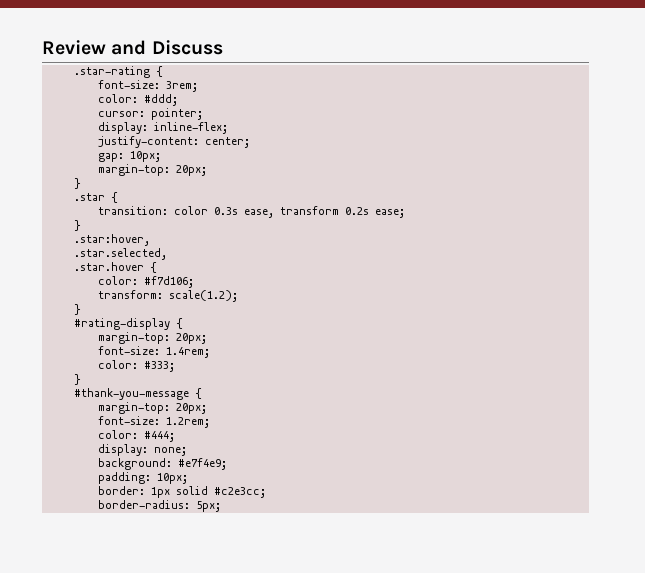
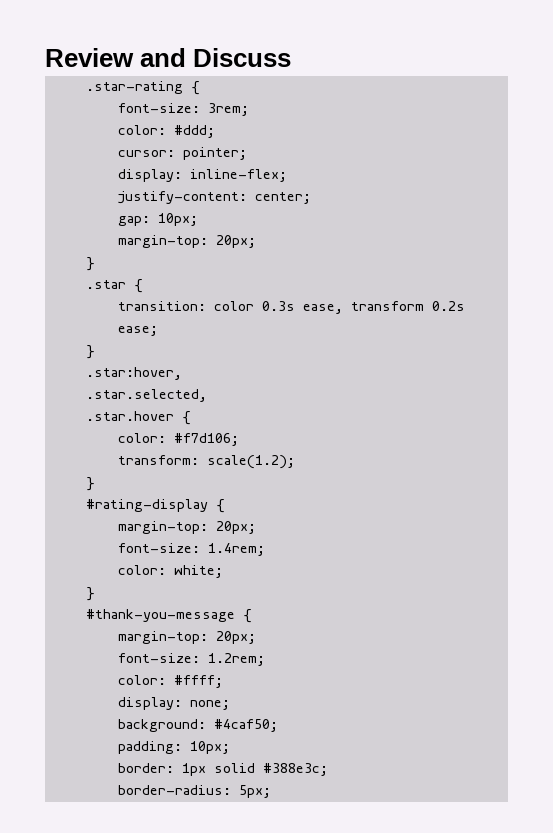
[143,361,175,372] #333; -> [173,565,223,578] white;
[143,431,175,442] #444; -> [173,675,223,688] #ffff;
[177,458,227,470] #e7f4e9; -> [213,719,278,732] #4caf50;
[213,487,266,498] #c2e3cc; -> [262,763,328,776] #388e3c;

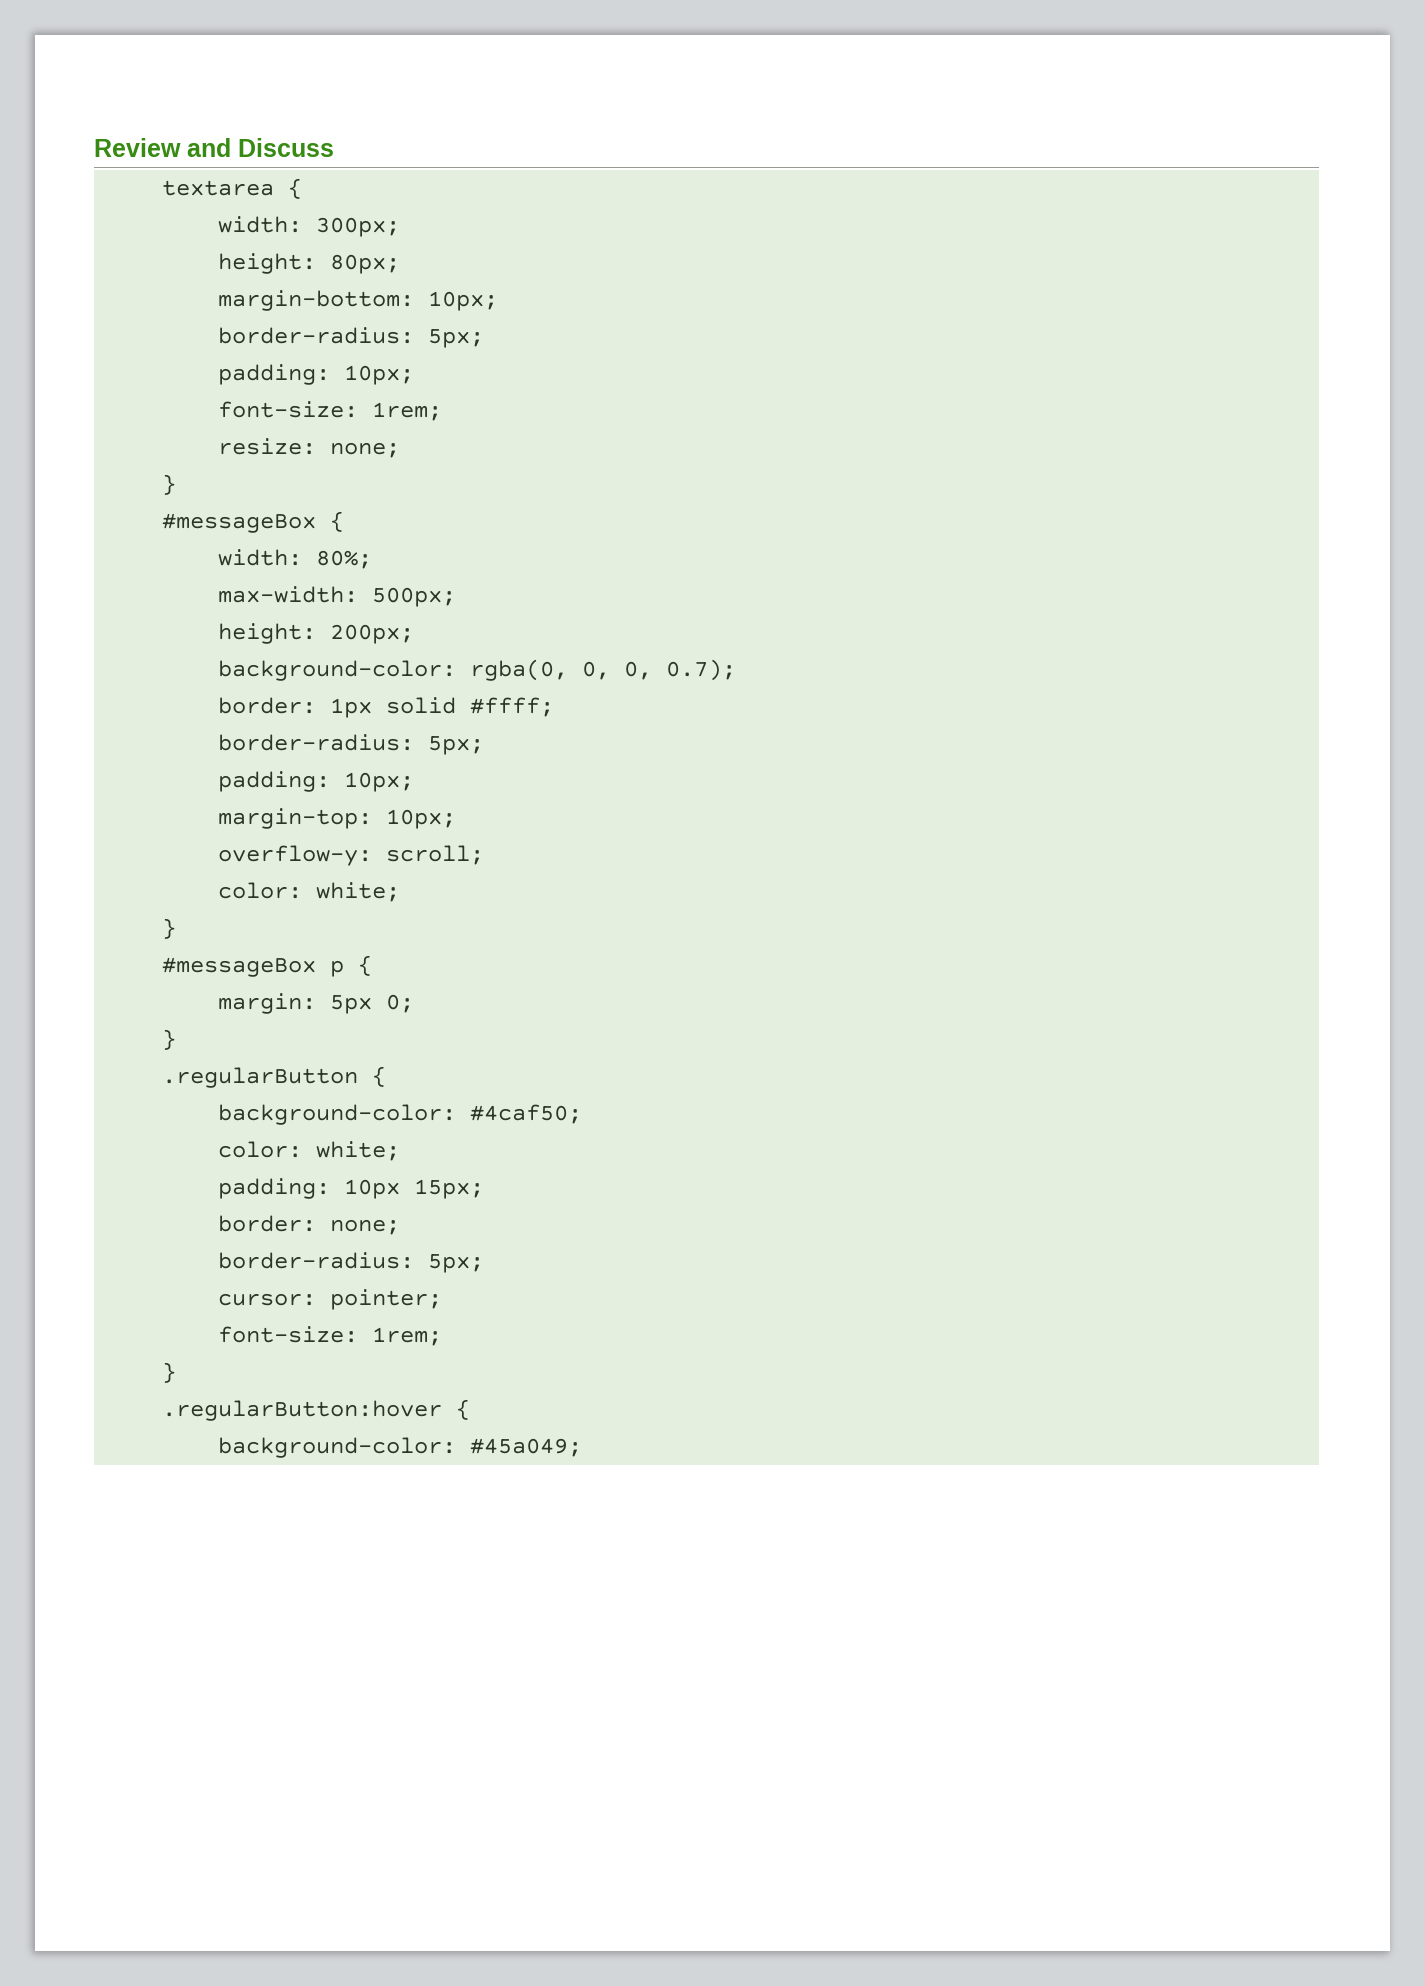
[85,81,200,95] [117,103,249,116] [117,125,215,138] [117,147,247,160] [117,169,287,182] [117,191,311,204] [117,213,198,226] [117,235,256,248] [85,257,95,271] [85,279,143,293] [117,301,465,314] [117,326,158,336] [85,345,95,359] [85,367,182,380] [85,389,207,402] [85,411,191,425] [117,433,239,446] [117,455,295,469] [85,477,95,491] [85,499,225,513] [117,521,256,534] [117,543,265,556] .star-rating { // font-size: 3rem; // color: #ddd; // cursor: pointer; // display: inline-flex; // justify-content: center; // gap: 10px; // margin-top: 20px; // } // .star { // transition: color 0.3s ease, transform 0.2s ease; // } // .star:hover, // .star.selected, // .star.hover { // color: #f7d106; // transform: scale(1.2); // } // #rating-display { // margin-top: 20px; // font-size: 1.4rem; -> [162,178,303,199] [218,216,401,237] [218,253,401,274] [218,290,499,311] [218,327,485,348] [218,364,415,385] [218,401,443,421] [218,438,401,458] [162,474,177,495] [162,511,345,533] [218,549,373,569] [218,586,457,607] [218,623,415,644] [218,659,737,681] [218,697,555,718] [218,734,485,755] [218,771,415,792] [218,808,457,829] [218,845,485,866] textarea { // width: 300px; // height: 80px; // margin-bottom: 10px; // border-radius: 5px; // padding: 10px; // font-size: 1rem; // resize: none; // } // #messageBox { // width: 80%; // max-width: 500px; // height: 200px; // background-color: rgba(0, 0, 0, 0.7); // border: 1px solid #ffff; // border-radius: 5px; // padding: 10px; // margin-top: 10px; // overflow-y: scroll;
[85,609,252,623] [117,631,256,644] [117,653,265,666] [117,675,223,688] [117,697,230,710] [117,719,278,732] [117,741,230,754] [117,763,328,776] [117,785,271,798] #thank-you-message { // margin-top: 20px; // font-size: 1.2rem; // color: #ffff; // display: none; // background: #4caf50; // padding: 10px; // border: 1px solid #388e3c; // border-radius: 5px; -> [162,955,373,977] [218,993,415,1014] [162,1029,177,1050] [162,1066,387,1088] [218,1104,583,1125] [218,1141,401,1161] [218,1178,485,1199] [218,1215,401,1235] [218,1252,485,1273] [218,1289,443,1310] [218,1326,443,1346] [162,1362,177,1383] [162,1399,471,1421] [218,1437,583,1458] #messageBox p { // margin: 5px 0; // } // .regularButton { // background-color: #4caf50; // color: white; // padding: 10px 15px; // border: none; // border-radius: 5px; // cursor: pointer; // font-size: 1rem; // } // .regularButton:hover { // background-color: #45a049;

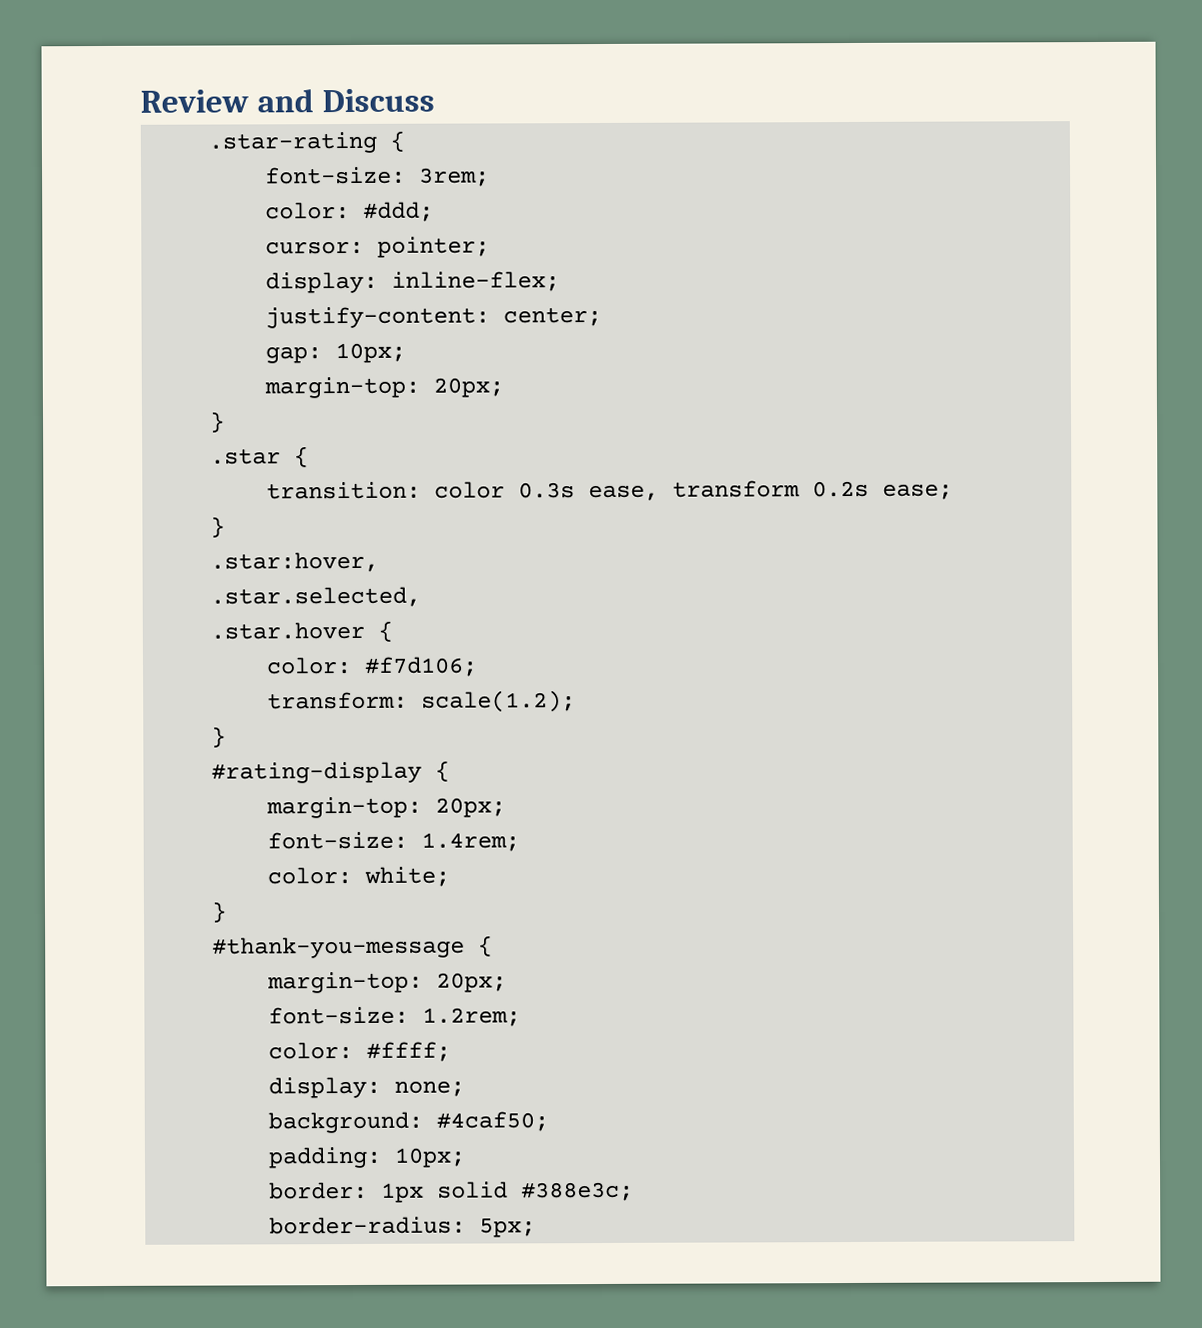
[162,178,303,199] [218,216,401,237] [218,253,401,274] [218,290,499,311] [218,327,485,348] [218,364,415,385] [218,401,443,421] [218,438,401,458] [162,474,177,495] [162,511,345,533] [218,549,373,569] [218,586,457,607] [218,623,415,644] [218,659,737,681] [218,697,555,718] [218,734,485,755] [218,771,415,792] [218,808,457,829] [218,845,485,866] textarea { // width: 300px; // height: 80px; // margin-bottom: 10px; // border-radius: 5px; // padding: 10px; // font-size: 1rem; // resize: none; // } // #messageBox { // width: 80%; // max-width: 500px; // height: 200px; // background-color: rgba(0, 0, 0, 0.7); // border: 1px solid #ffff; // border-radius: 5px; // padding: 10px; // margin-top: 10px; // overflow-y: scroll; -> [208,130,406,154] [265,166,491,187] [265,201,435,222] [265,236,491,258] [265,271,561,294] [265,306,603,329] [265,342,407,364] [264,376,505,399] [209,411,226,433] [210,446,310,468] [266,480,954,502] [210,516,226,538] [210,551,380,573] [210,586,422,608] [210,620,394,642] [266,656,479,677] [267,690,577,713] [211,726,227,748] [211,760,451,784] [266,796,507,819] [267,831,521,852] .star-rating { // font-size: 3rem; // color: #ddd; // cursor: pointer; // display: inline-flex; // justify-content: center; // gap: 10px; // margin-top: 20px; // } // .star { // transition: color 0.3s ease, transform 0.2s ease; // } // .star:hover, // .star.selected, // .star.hover { // color: #f7d106; // transform: scale(1.2); // } // #rating-display { // margin-top: 20px; // font-size: 1.4rem;
[162,955,373,977] [218,993,415,1014] [162,1029,177,1050] [162,1066,387,1088] [218,1104,457,1125] #messageBox p { // margin: 5px 0; // } // .regularButton { // background-color: -> [212,935,494,959] [267,971,508,994] [268,1006,522,1027] [268,1041,452,1062] [268,1076,466,1099] [268,1111,424,1134] #thank-you-message { // margin-top: 20px; // font-size: 1.2rem; // color: #ffff; // display: none; // background:
[218,1141,401,1161] [218,1178,485,1199] [218,1215,401,1235] [218,1252,485,1273] [218,1289,443,1310] [218,1326,443,1346] [162,1362,177,1383] [162,1399,471,1421] [218,1437,583,1458] // color: white; // padding: 10px 15px; // border: none; // border-radius: 5px; // cursor: pointer; // font-size: 1rem; // } // .regularButton:hover { // background-color: #45a049; -> [268,1146,467,1169] [269,1181,635,1203] [269,1216,537,1238] // padding: 10px; // border: 1px solid #388e3c; // border-radius: 5px;

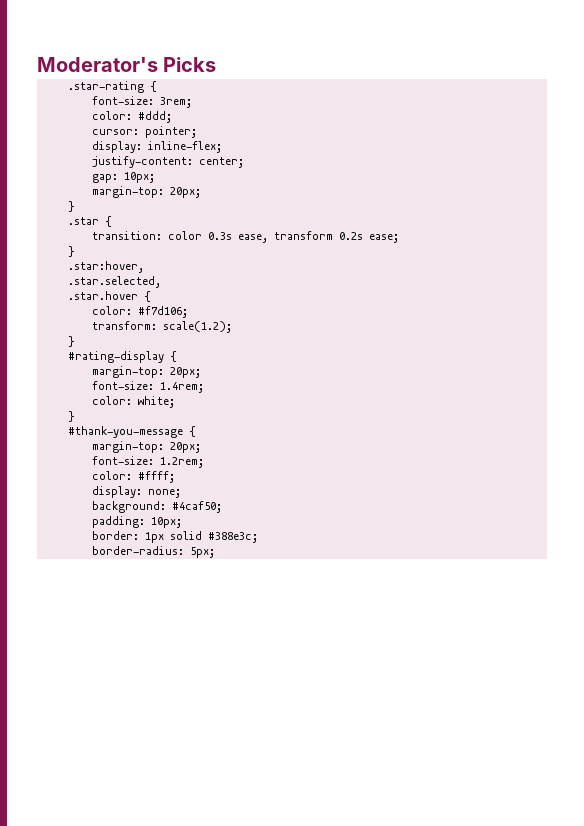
[140,88,435,113] Review and Discuss -> [37,57,217,72] Moderator's Picks

